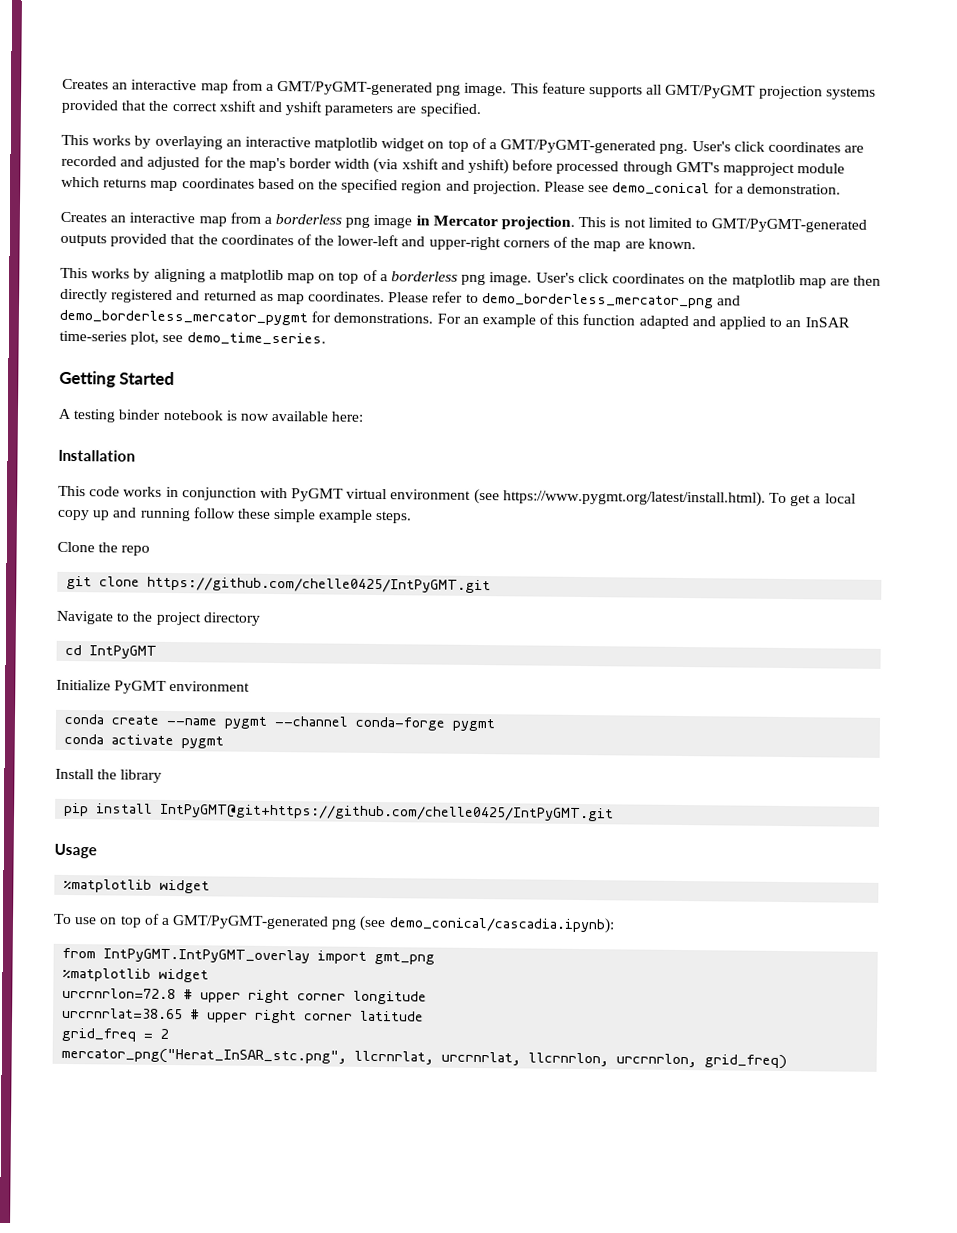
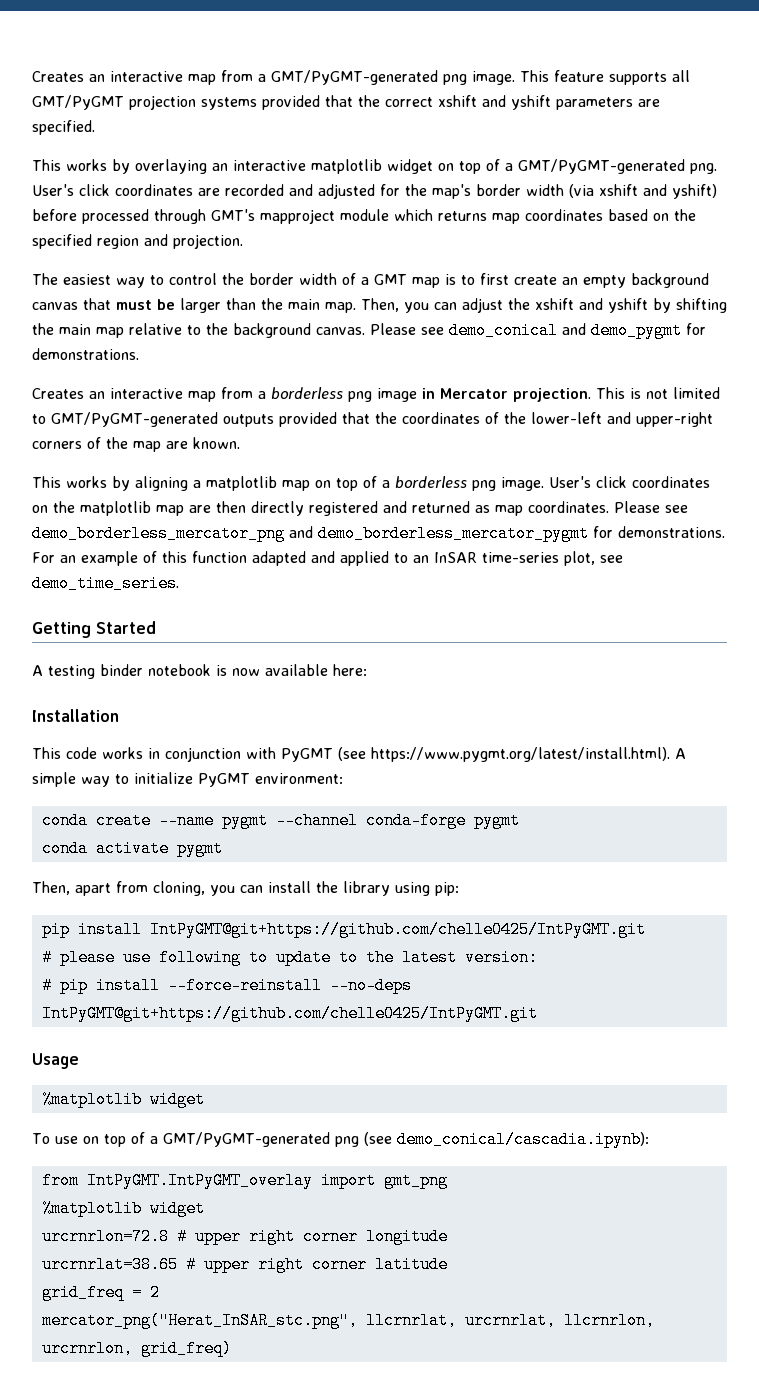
[544,181,841,196] Please see demo_conical for a demonstration. -> [32,273,709,288] [32,298,727,313] [32,322,706,339] [32,348,139,360] // The easiest way to control the border width of a GMT map is to first create an empty background canvas that must be larger than the main map. Then, you can adjust the xshift and yshift by shifting the main map relative to the background canvas. Please see demo_conical and demo_pygmt for demonstrations.
[432,291,479,303] refer to -> [665,505,688,513] see
[346,488,856,507] [57,507,413,524] [57,541,151,556] [66,575,492,594] [56,610,261,626] [65,644,158,659] [56,679,251,694] virtual environment (see https://www.pygmt.org/latest/install.html). To get a local copy up and running follow these simple example steps. // Clone the repo // git clone https://github.com/chelle0425/IntPyGMT.git // Navigate to the project directory // cd IntPyGMT // Initialize PyGMT environment -> [338,747,686,762] [32,772,343,787] (see https://www.pygmt.org/latest/install.html). A simple way to initialize PyGMT environment:
[55,768,94,780] Install -> [32,881,311,896] Then, apart from cloning, you can install
(163, 776) none -> [395,882,459,896] using pip:
(615, 812) none -> [41,949,538,966] [41,977,412,994] [41,1005,538,1022] // # please use following to update to the latest version: // # pip install --force-reinstall --no-deps IntPyGMT@git+https://github.com/chelle0425/IntPyGMT.git

